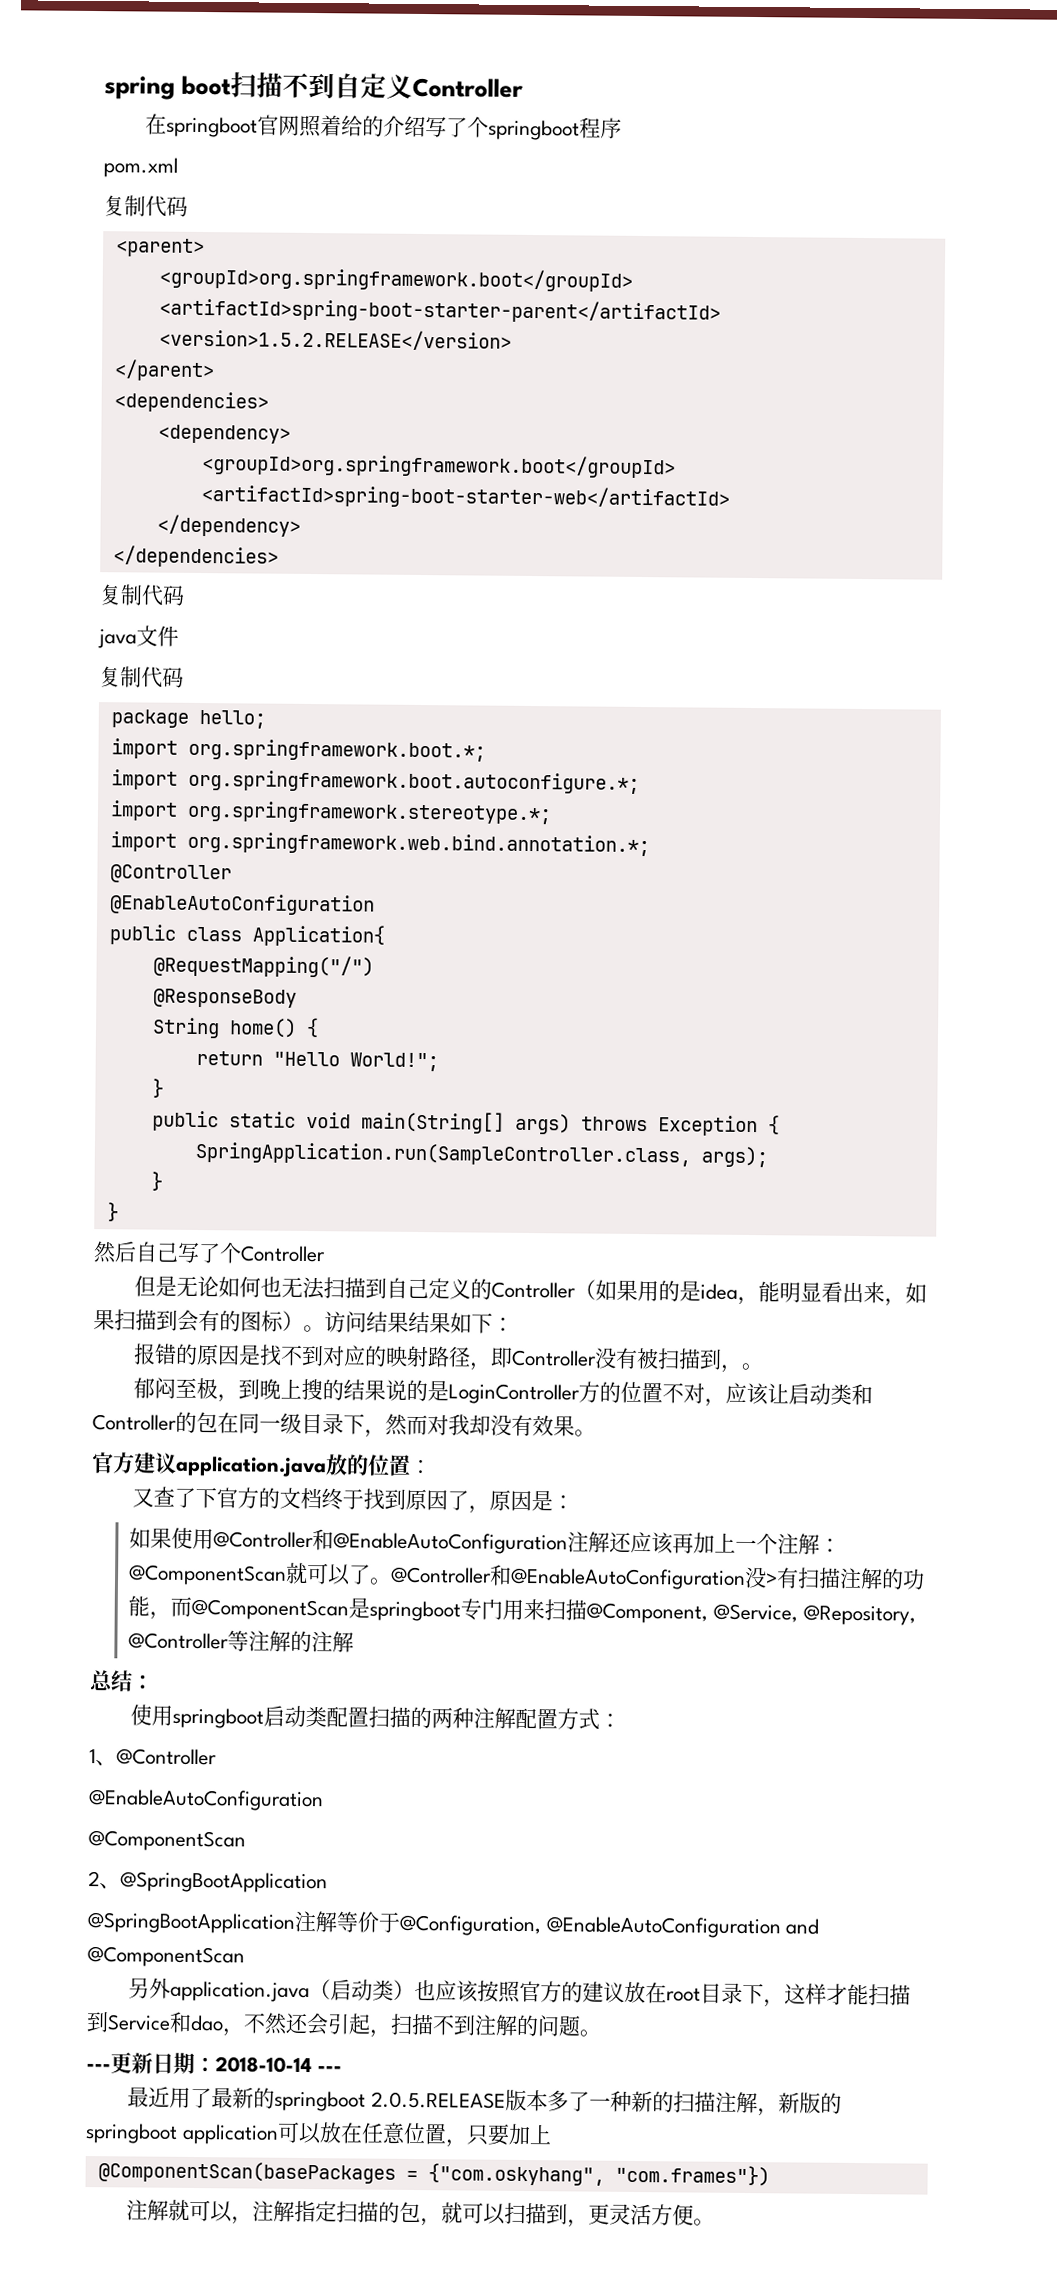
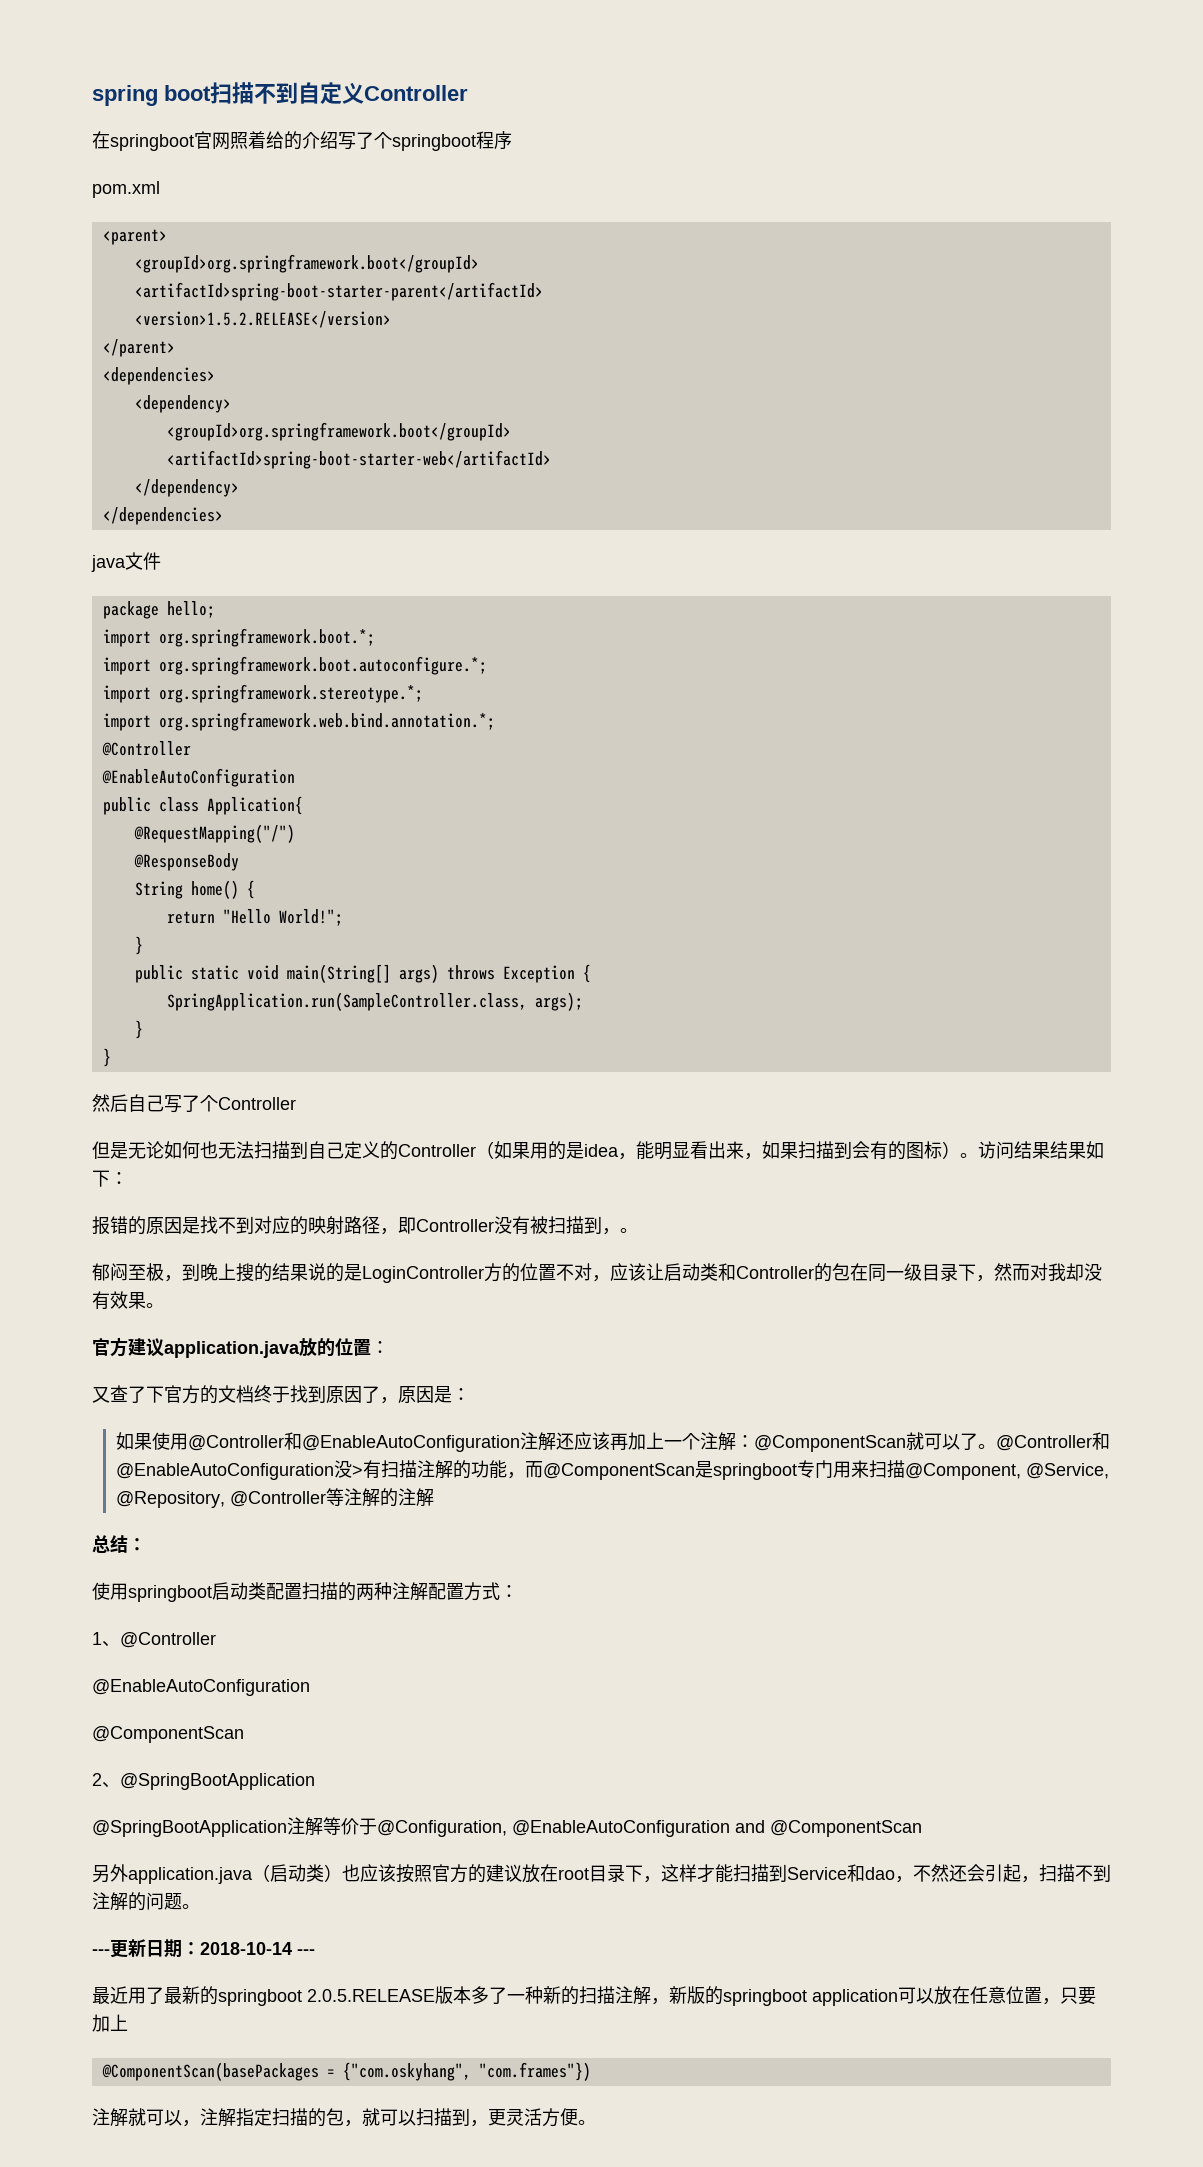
[103,195,188,217] // 复制代码 -> (160, 189) none
[99,584,185,606] // 复制代码 -> (223, 516) none
[99,666,184,688] // 复制代码 -> (161, 561) none

